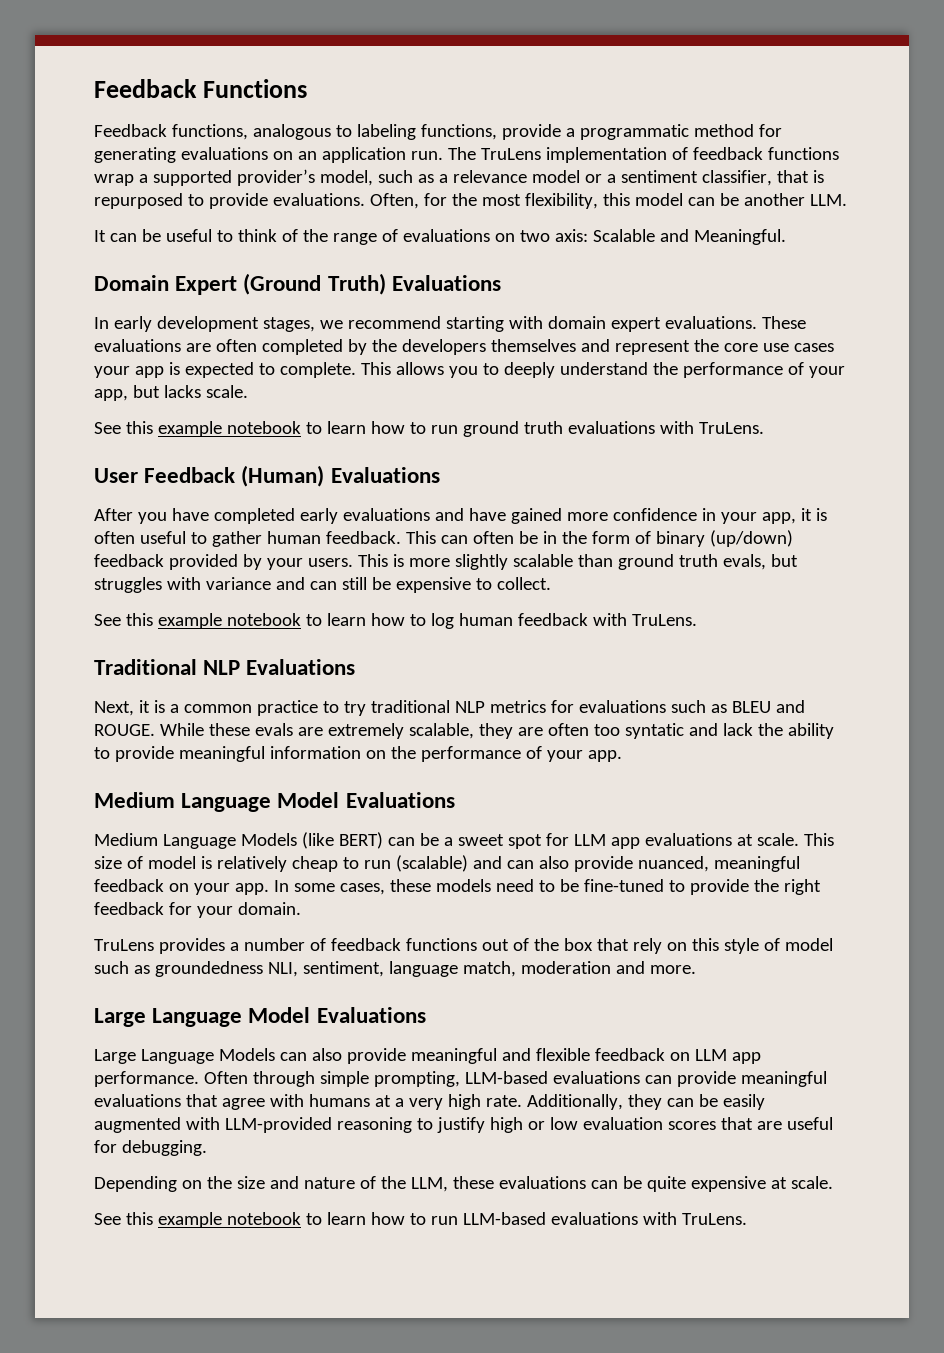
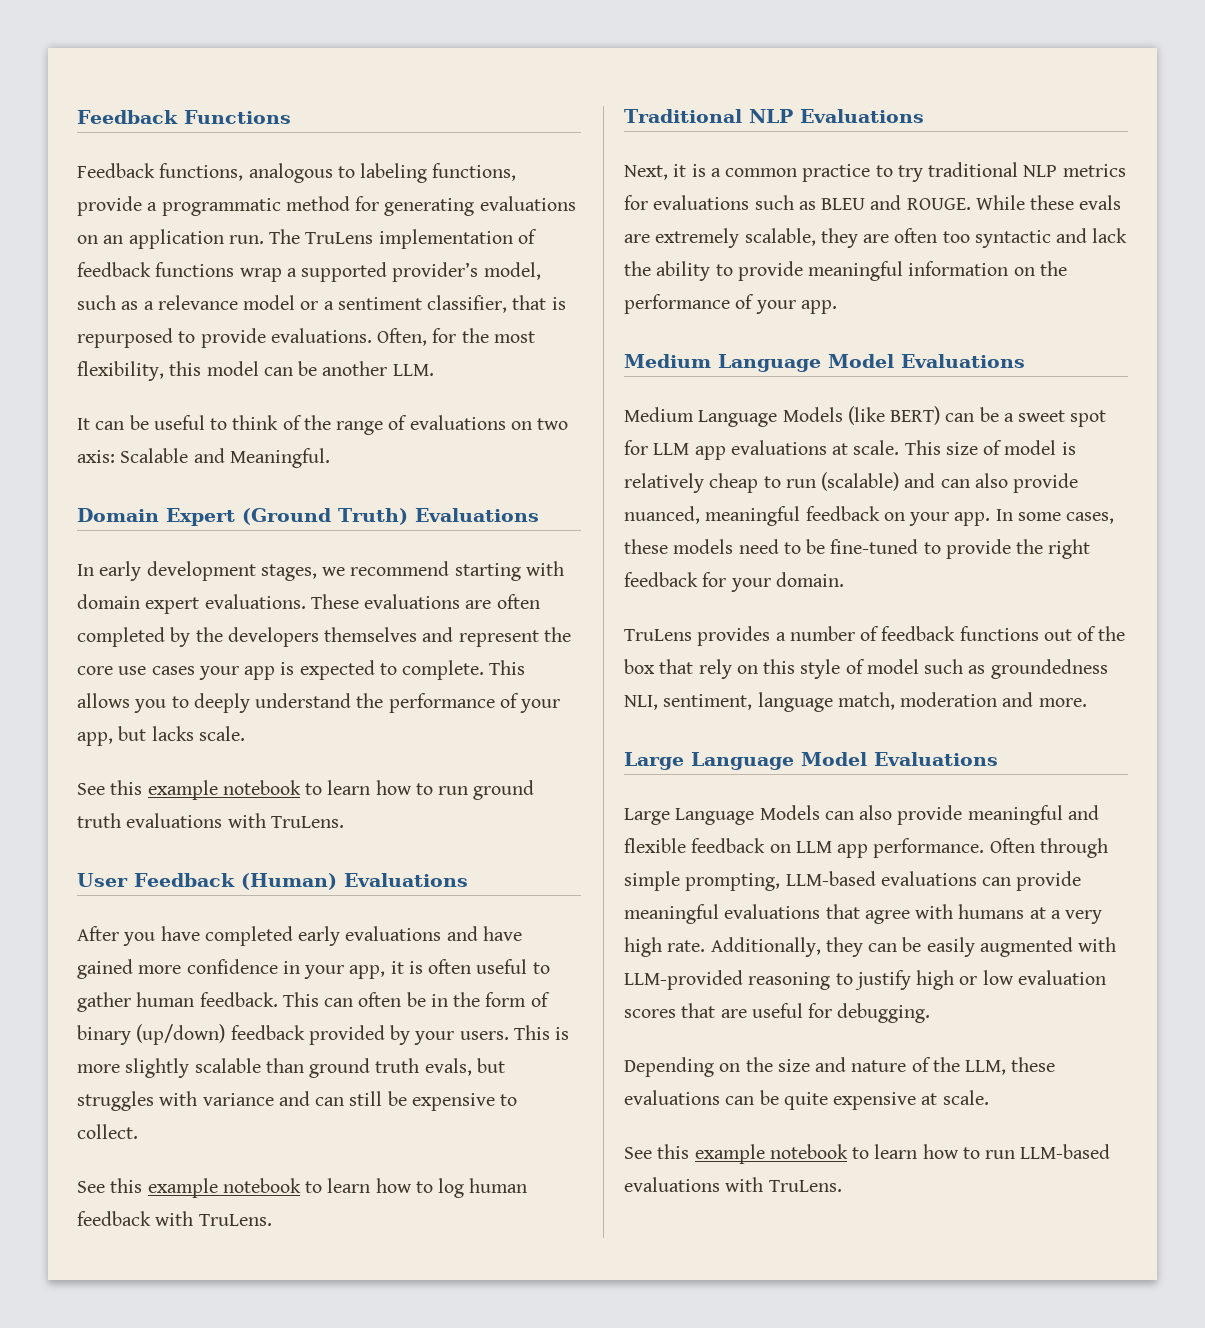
[624,723,684,739] syntatic -> [974,230,1051,248] syntactic

